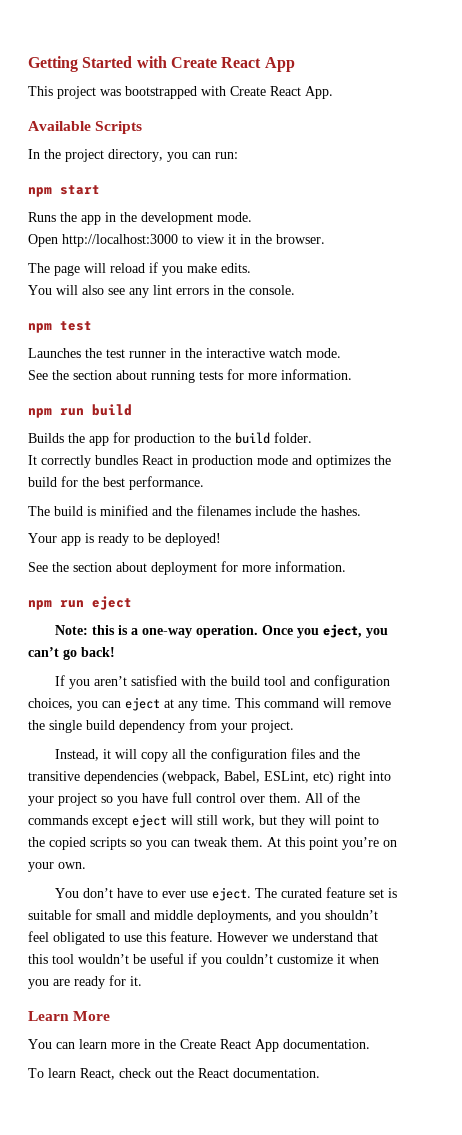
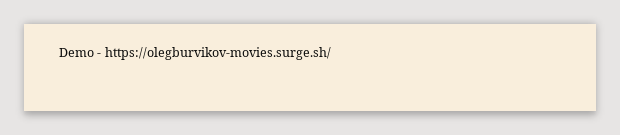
[28,56,295,72] [28,86,333,99] [28,121,143,134] [28,149,238,162] [28,185,100,197] [28,212,252,225] [28,234,325,247] [28,262,251,276] [28,285,295,298] [28,321,92,333] [28,348,341,358] [28,369,352,383] [28,404,132,418] [28,432,312,446] [28,455,391,468] [28,476,204,490] [28,505,361,516] [28,533,221,546] [28,561,346,575] [28,596,132,610] [54,624,388,638] [28,647,115,660] [54,675,390,689] [28,697,391,711] [28,719,294,733] [54,748,360,762] [28,771,391,784] [28,792,360,806] [28,814,379,828] [28,837,397,850] [28,862,86,872] [54,887,397,901] [28,909,378,923] [28,931,378,945] [28,953,379,967] [28,975,142,989] [28,1011,111,1021] [28,1039,370,1052] [28,1068,320,1080] Getting Started with Create React App // This project was bootstrapped with Create React App. // Available Scripts // In the project directory, you can run: // npm start // Runs the app in the development mode. // Open http://localhost:3000 to view it in the browser. // The page will reload if you make edits. // You will also see any lint errors in the console. // npm test // Launches the test runner in the interactive watch mode. // See the section about running tests for more information. // npm run build // Builds the app for production to the build folder. // It correctly bundles React in production mode and optimizes the build for the best performance. // The build is minified and the filenames include the hashes. // Your app is ready to be deployed! // See the section about deployment for more information. // npm run eject // Note: this is a one-way operation. Once you eject, you can’t go back! // If you aren’t satisfied with the build tool and configuration choices, you can eject at any time. This command will remove the single build dependency from your project. // Instead, it will copy all the configuration files and the transitive dependencies (webpack, Babel, ESLint, etc) right into your project so you have full control over them. All of the commands except eject will still work, but they will point to the copied scripts so you can tweak them. At this point you’re on your own. // You don’t have to ever use eject. The curated feature set is suitable for small and middle deployments, and you shouldn’t feel obligated to use this feature. However we understand that this tool wouldn’t be useful if you couldn’t customize it when you are ready for it. // Learn More // You can learn more in the Create React App documentation. // To learn React, check out the React documentation. -> [59,47,331,60] Demo - https://olegburvikov-movies.surge.sh/

